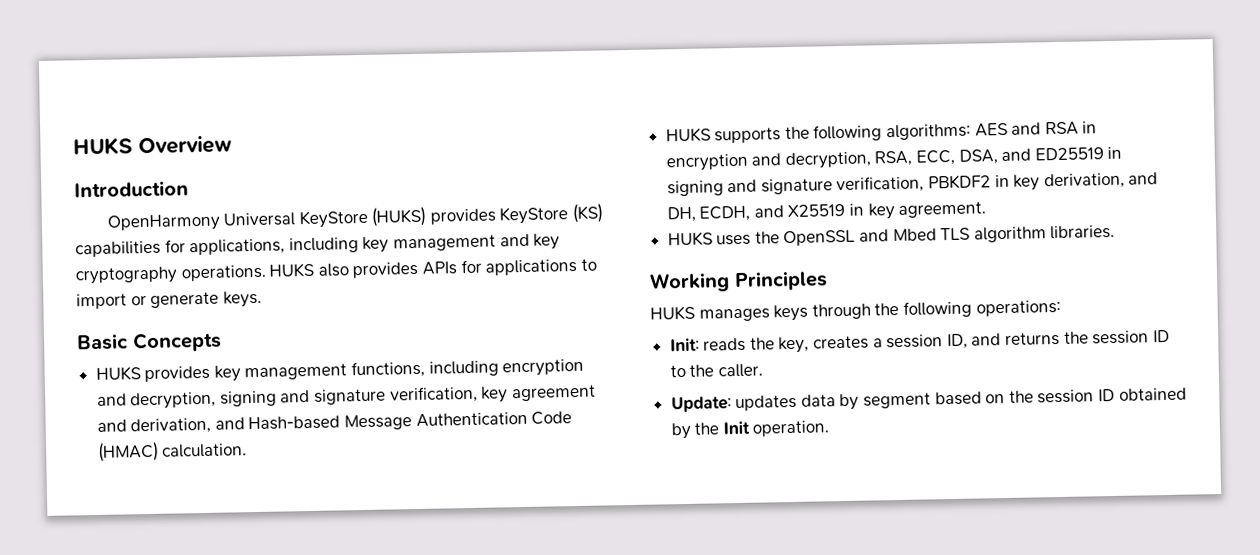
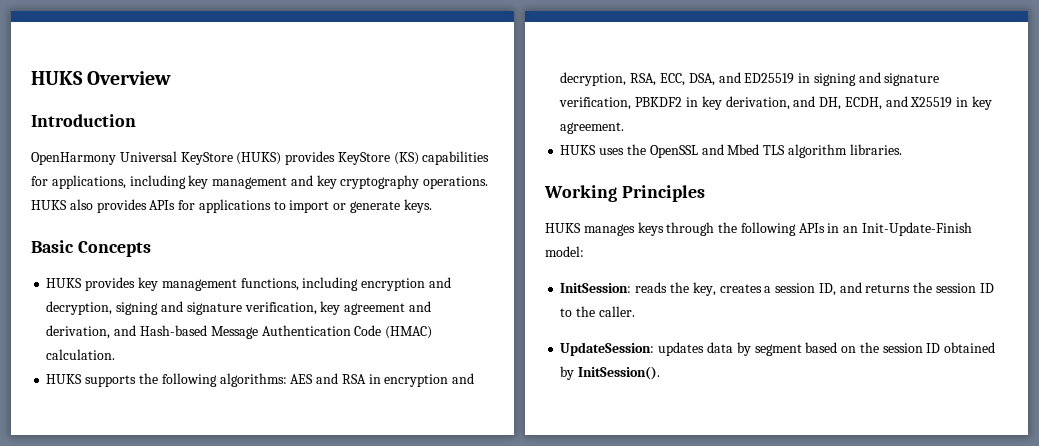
[975,299,1061,317] [669,337,700,352] operations: // Init: -> [798,222,973,236] [545,246,584,257] [560,283,632,293] APIs in an Init-Update-Finish model: // InitSession:
[670,396,732,413] Update: -> [560,342,655,356] UpdateSession:
[694,420,830,437] the Init operation. -> [578,366,661,380] InitSession().

